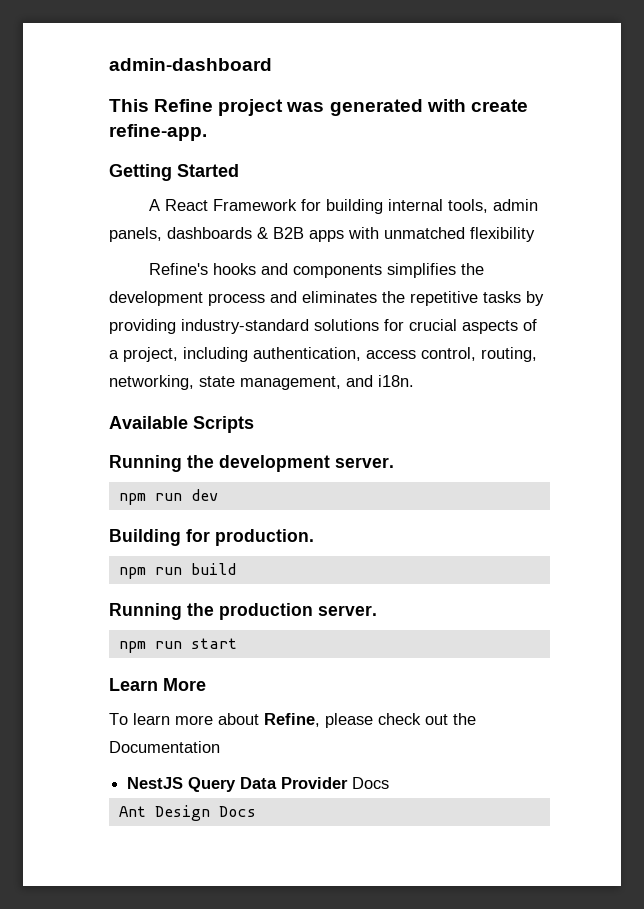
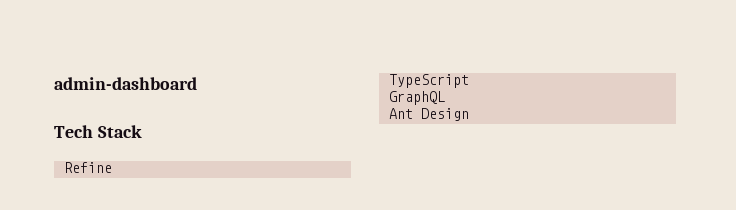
[109,99,149,112] This -> [54,125,142,138] Tech Stack //
[218,99,528,116] [109,124,207,141] [109,164,239,181] [149,199,539,214] [109,227,535,242] [149,263,485,278] [109,291,544,306] [109,319,537,334] [109,347,537,362] [109,375,414,390] [109,416,254,433] [109,455,394,472] [118,489,218,505] [109,529,314,546] [118,563,236,579] [109,603,377,620] [118,638,237,653] [109,678,206,691] [109,713,476,728] [109,741,220,753] [127,777,390,792] project was generated with create refine-app. // Getting Started // A React Framework for building internal tools, admin panels, dashboards & B2B apps with unmatched flexibility // Refine's hooks and components simplifies the development process and eliminates the repetitive tasks by providing industry-standard solutions for crucial aspects of a project, including authentication, access control, routing, networking, state management, and i18n. // Available Scripts // Running the development server. // npm run dev // Building for production. // npm run build // Running the production server. // npm run start // Learn More // To learn more about Refine, please check out the Documentation // NestJS Query Data Provider Docs -> [388,74,469,88] [388,91,445,105] // TypeScript // GraphQL
[218,806,256,817] Docs -> (469, 114) none

